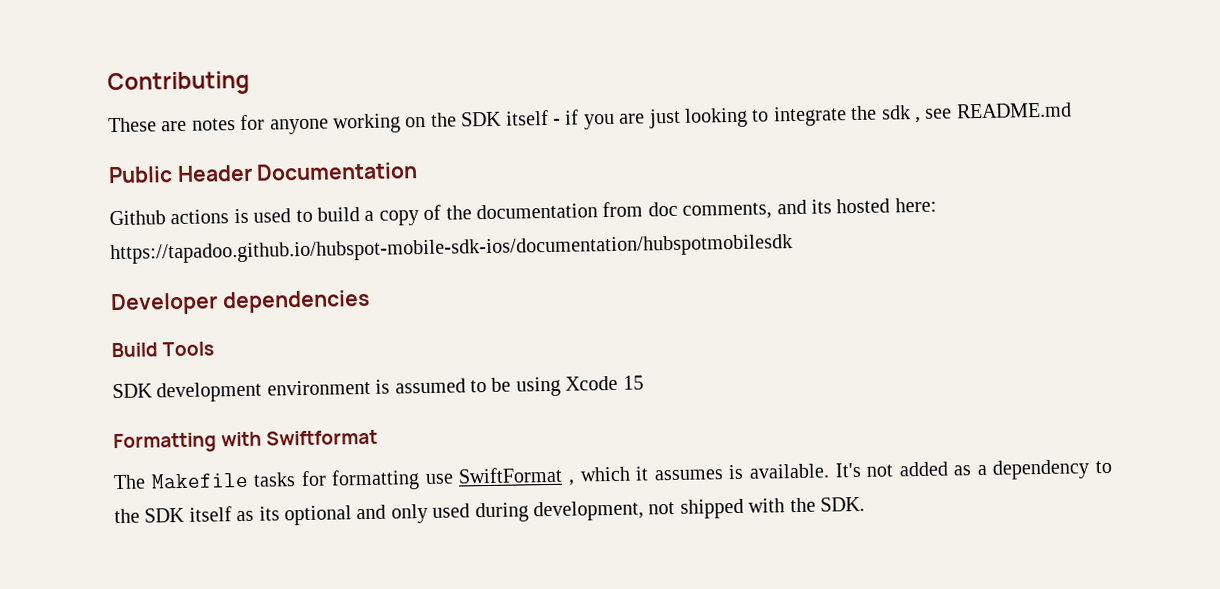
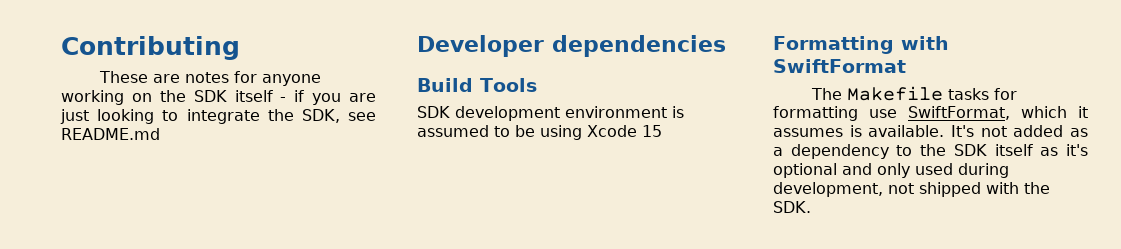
[880,105,921,124] sdk , -> [301,109,340,123] SDK,
[108,162,419,184] [109,197,937,226] [110,234,793,265] // Public Header Documentation // Github actions is used to build a copy of the documentation from doc comments, and its hosted here: https://tapadoo.github.io/hubspot-mobile-sdk-ios/documentation/hubspotmobilesdk -> (160, 134) none
[266,429,379,446] Swiftformat -> [773,59,906,73] SwiftFormat
[458,466,576,486] SwiftFormat , -> [908,106,1010,120] SwiftFormat,
[258,506,280,521] its -> [1066,144,1088,156] it's

